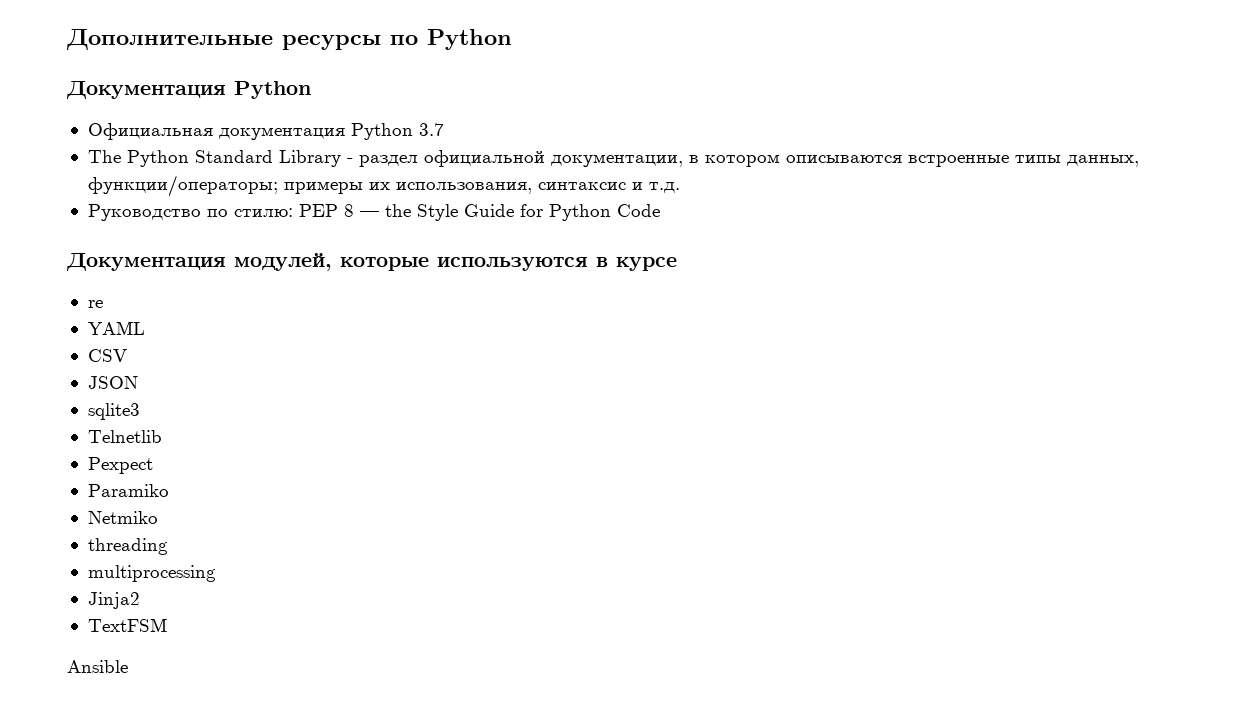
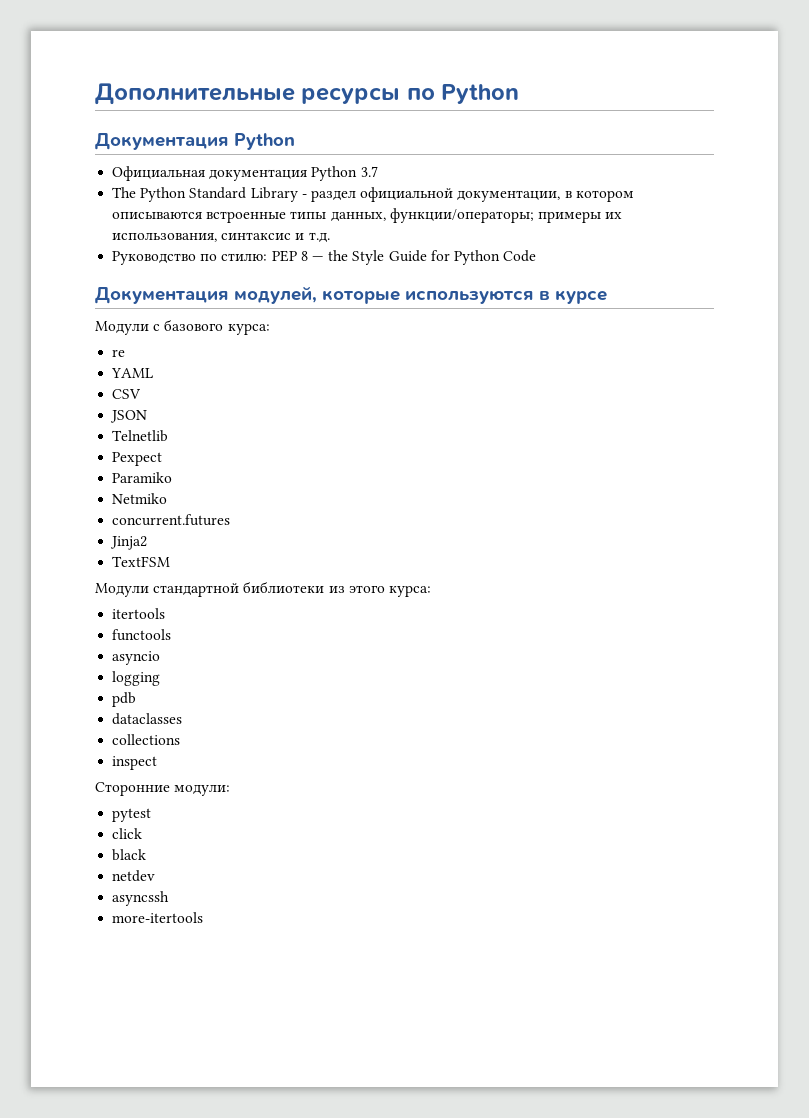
(677, 264) none -> [95,319,270,335] // Модули с базового курса:
[87,403,140,420] // sqlite3 -> (148, 416) none
[87,538,168,555] [87,565,216,582] threading // multiprocessing -> [112,514,231,526] concurrent.futures
[67,660,128,673] Ansible -> [95,581,431,597] [112,608,166,619] [112,629,172,641] [112,651,161,665] [112,671,161,686] [112,692,137,707] [112,713,183,725] [112,734,181,745] [112,756,158,770] [95,782,231,796] [112,808,152,822] [112,828,143,839] [112,849,147,861] [112,870,156,882] [112,891,170,906] [112,912,204,923] Модули стандартной библиотеки из этого курса: // itertools // functools // asyncio // logging // pdb // dataclasses // collections // inspect // Сторонние модули: // pytest // click // black // netdev // asyncssh // more-itertools

